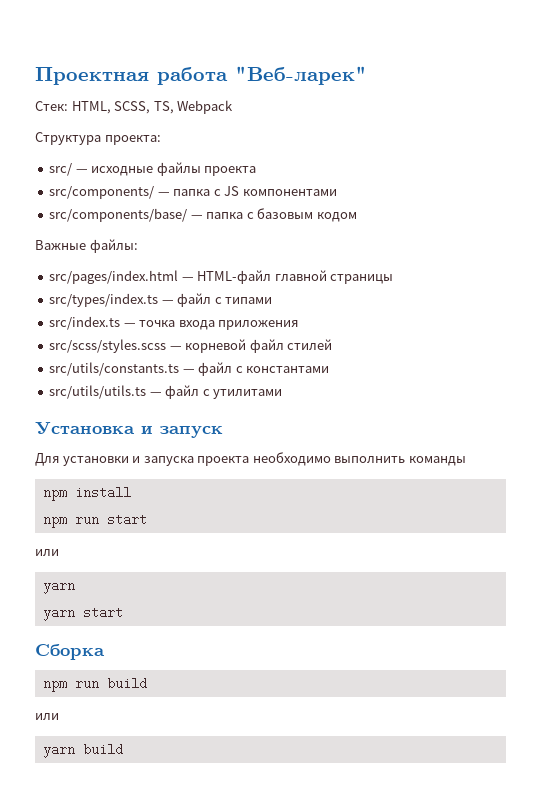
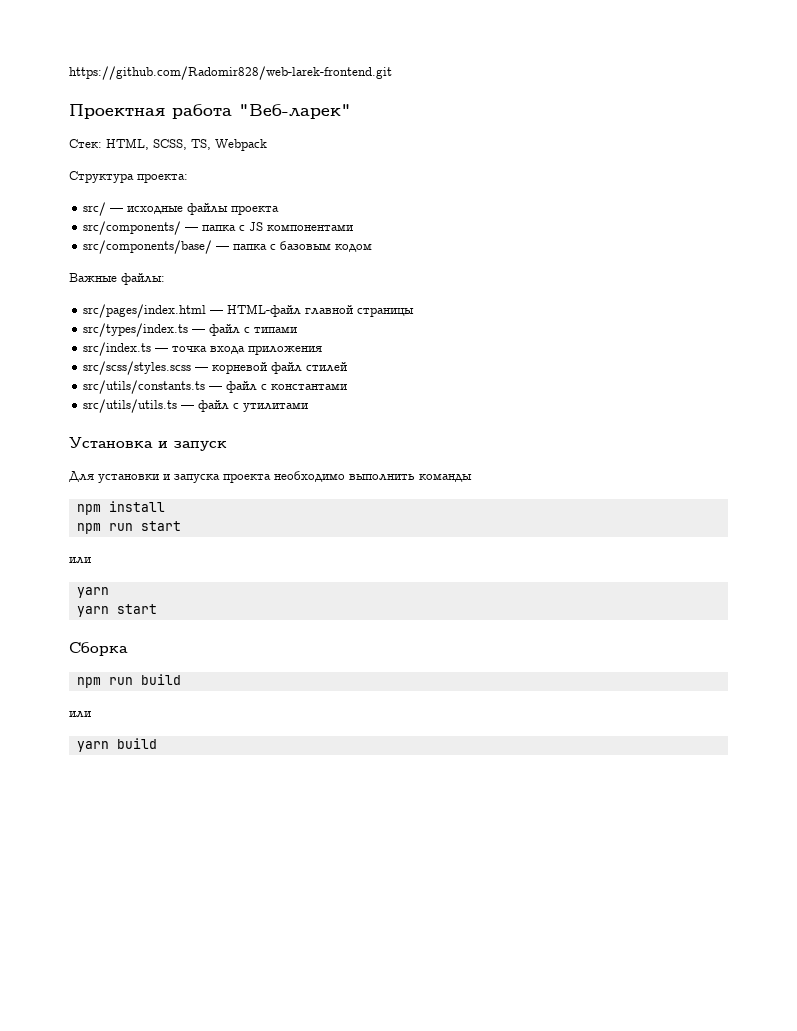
(35, 76) none -> [69,66,392,80] https://github.com/Radomir828/web-larek-frontend.git //

